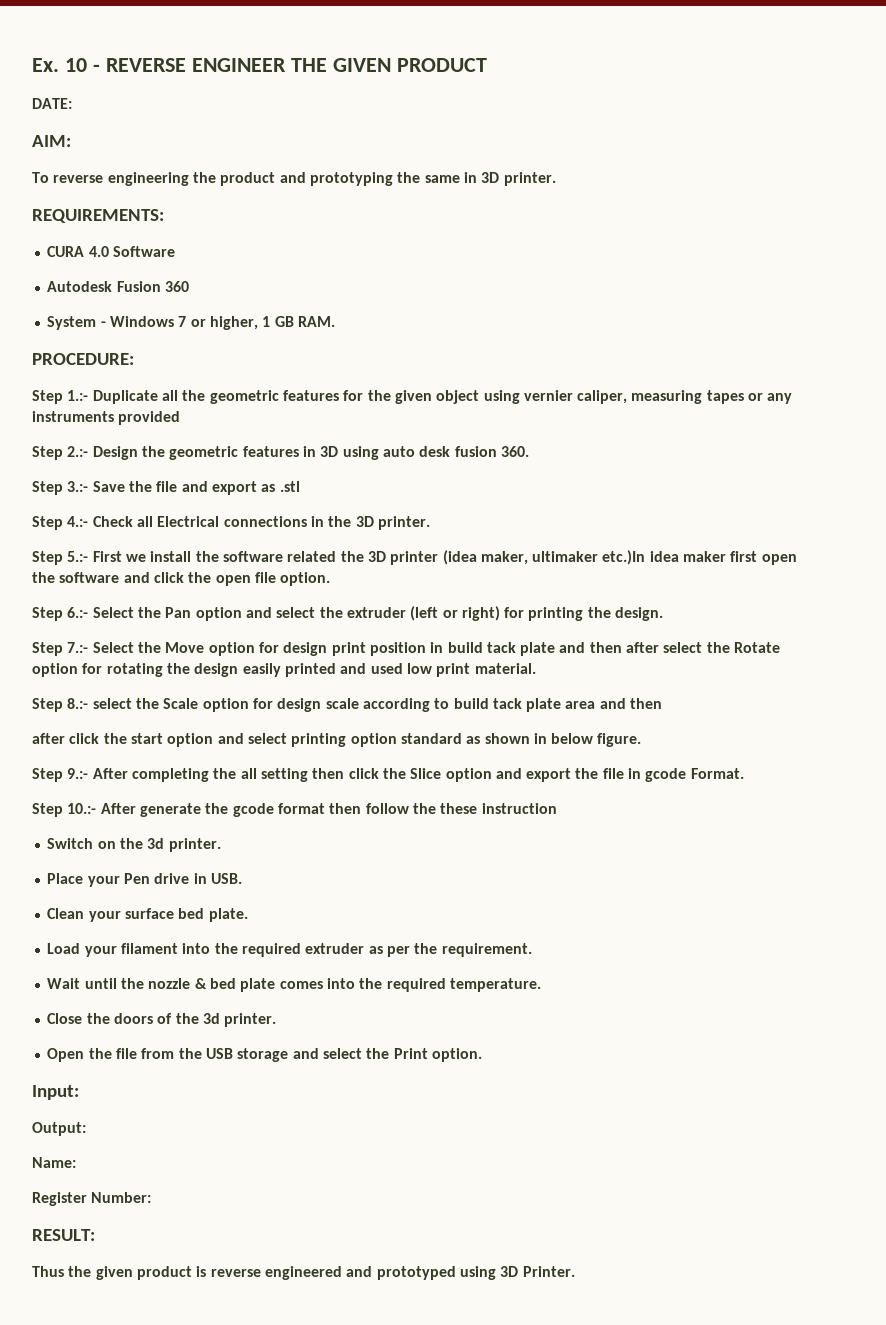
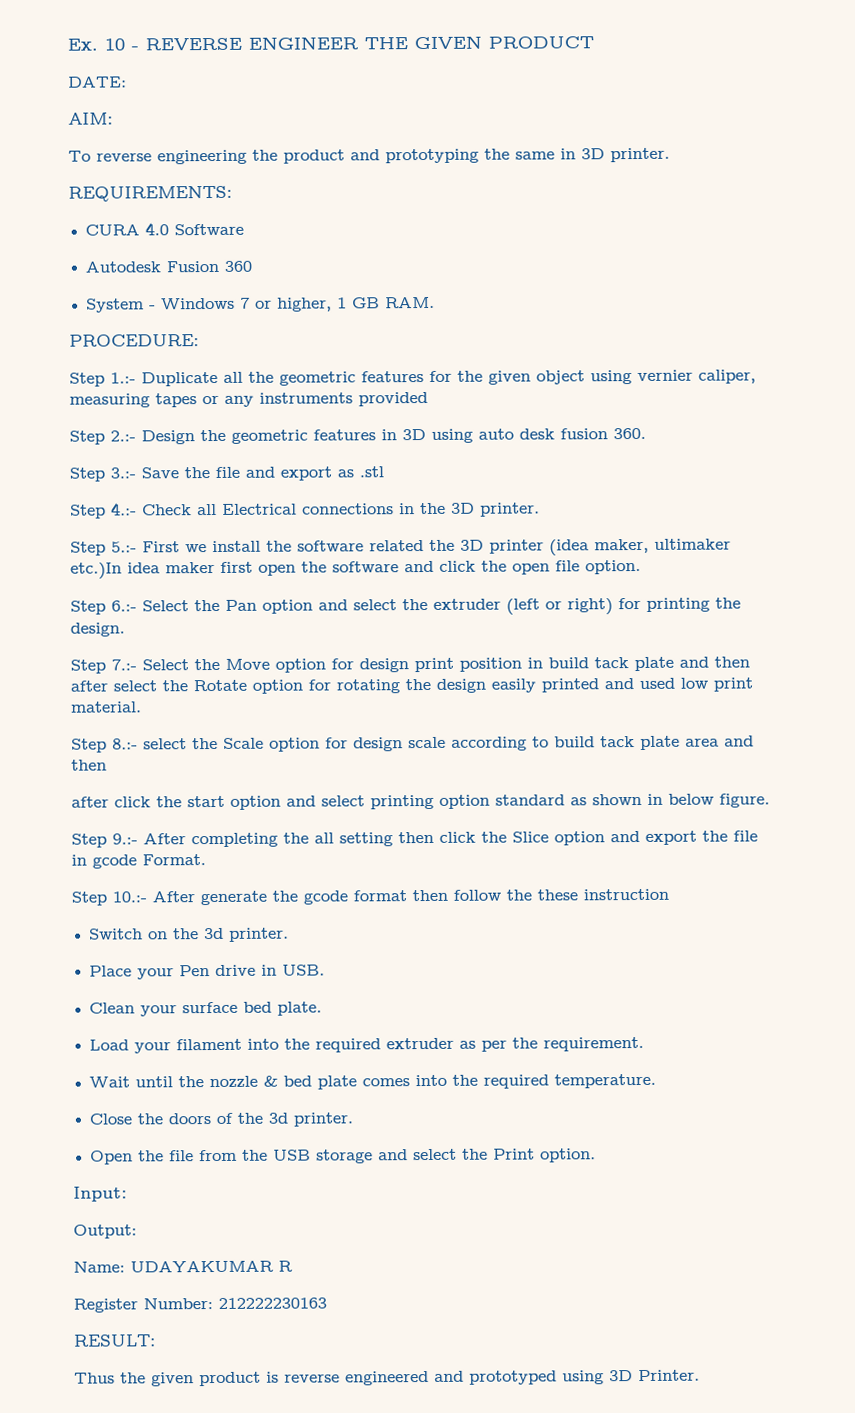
(76, 1162) none -> [130,1260,293,1273] UDAYAKUMAR R
(152, 1197) none -> [218,1297,327,1309] 212222230163

